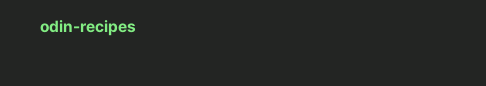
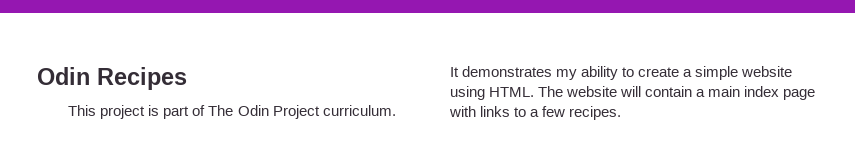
[40,20,136,36] odin-recipes -> [37,67,187,90] [68,105,396,119] [450,66,793,80] [450,86,816,100] [449,106,622,120] Odin Recipes // This project is part of The Odin Project curriculum. It demonstrates my ability to create a simple website using HTML. The website will contain a main index page with links to a few recipes.

